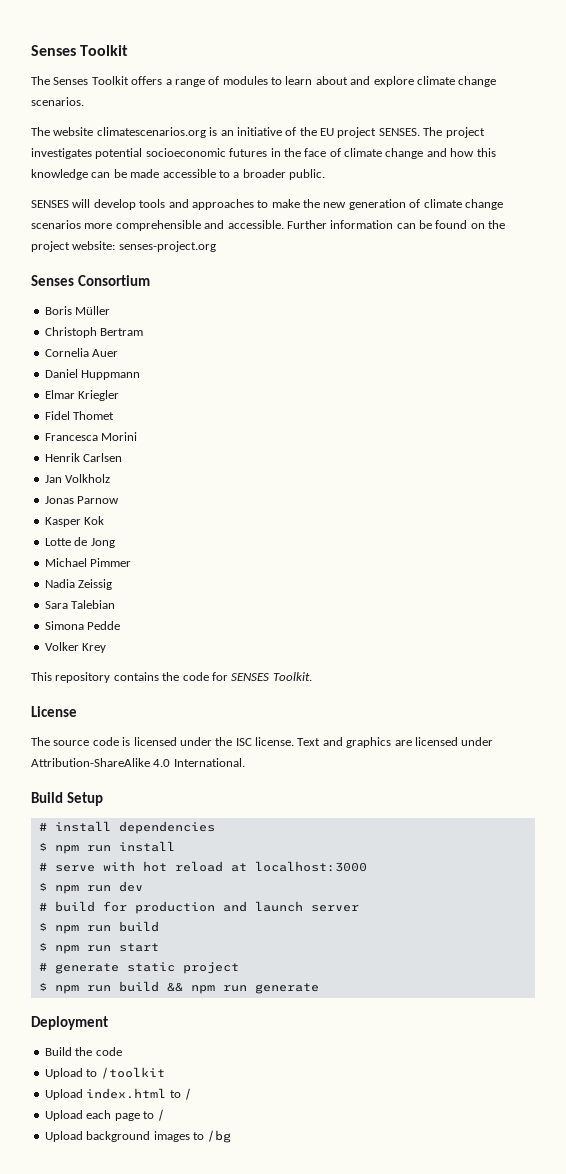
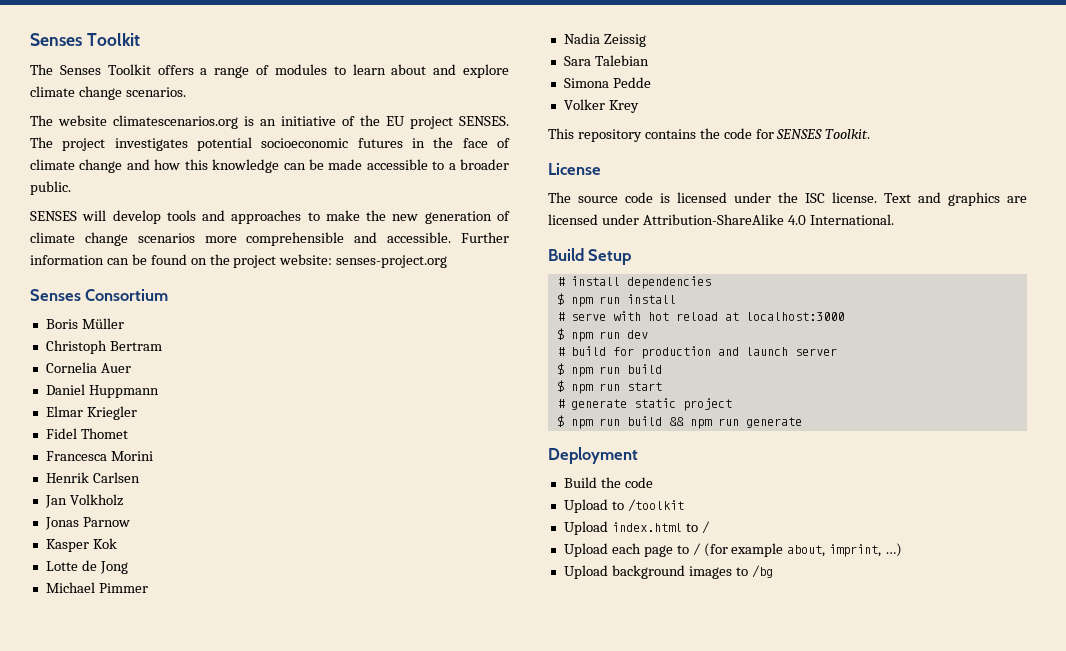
(166, 1115) none -> [703,543,903,557] (for example about, imprint, …)

